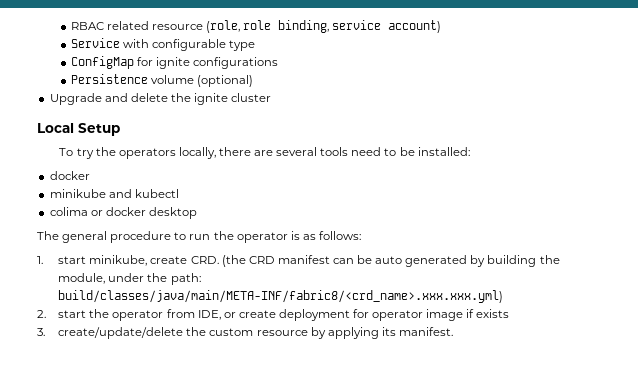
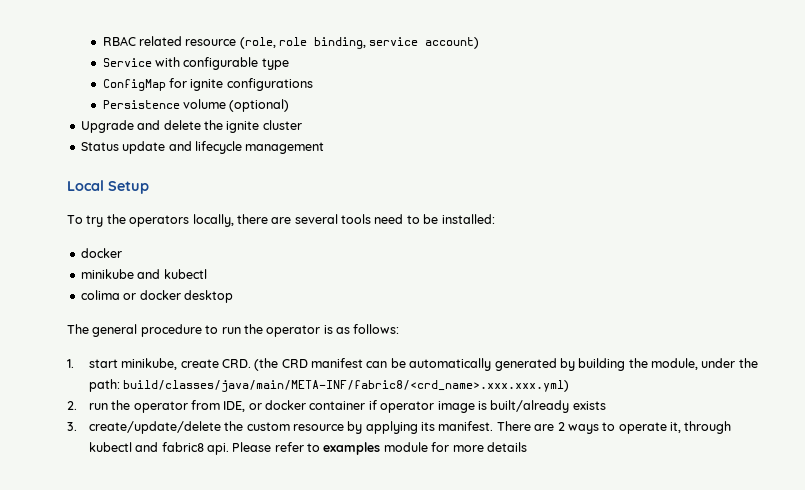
(272, 97) none -> [80,141,325,154] // Status update and lifecycle management
[375,256,403,264] auto -> [409,358,492,371] automatically
[58,310,87,318] start -> [88,403,108,410] run
[238,309,475,321] create deployment for operator image if -> [265,400,570,413] docker container if operator image is built/already
(453, 331) none -> [496,421,732,434] [88,442,527,455] There are 2 ways to operate it, through kubectl and fabric8 api. Please refer to examples module for more details

